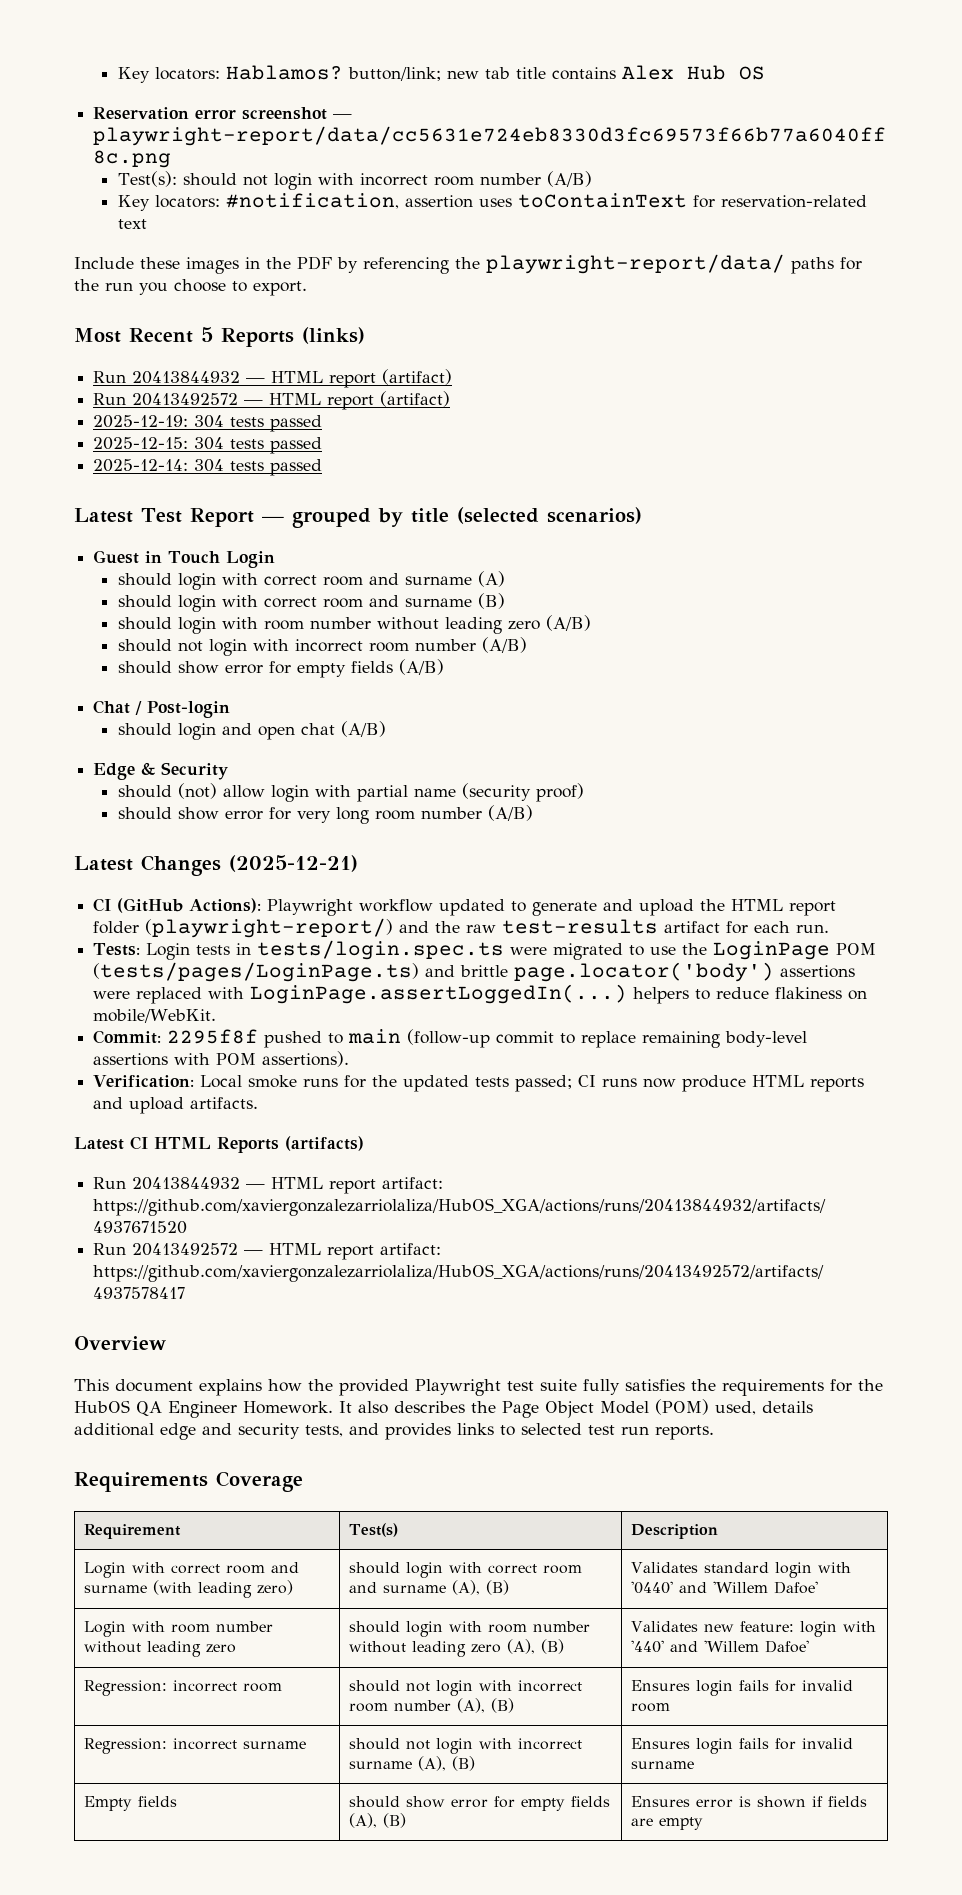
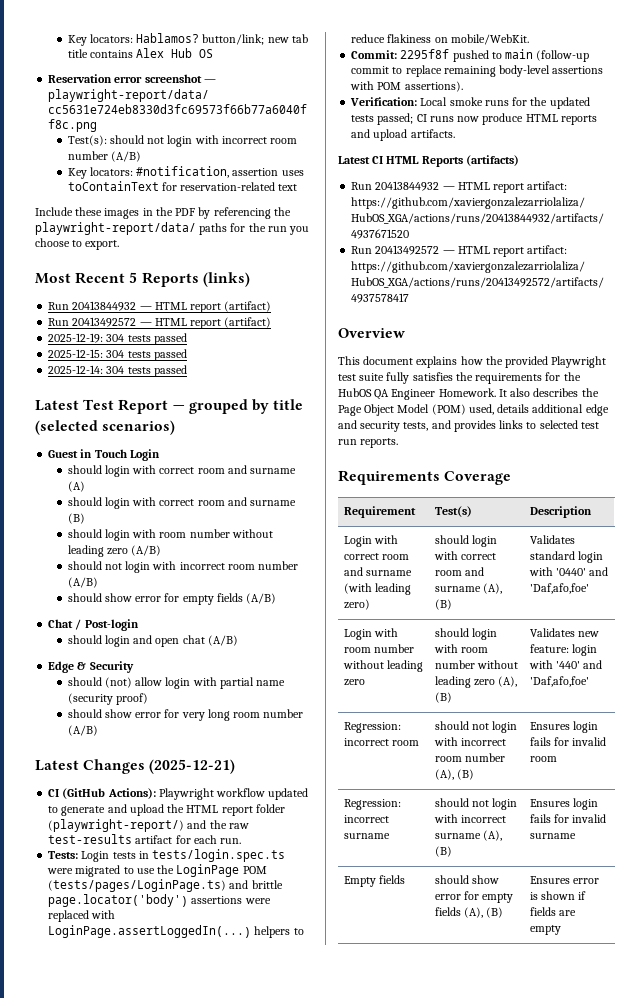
[713,1581,819,1594] 'Willem Dafoe' -> [529,583,589,594] 'Daf,afo,foe'
[704,1640,810,1653] 'Willem Dafoe' -> [529,676,589,687] 'Daf,afo,foe'

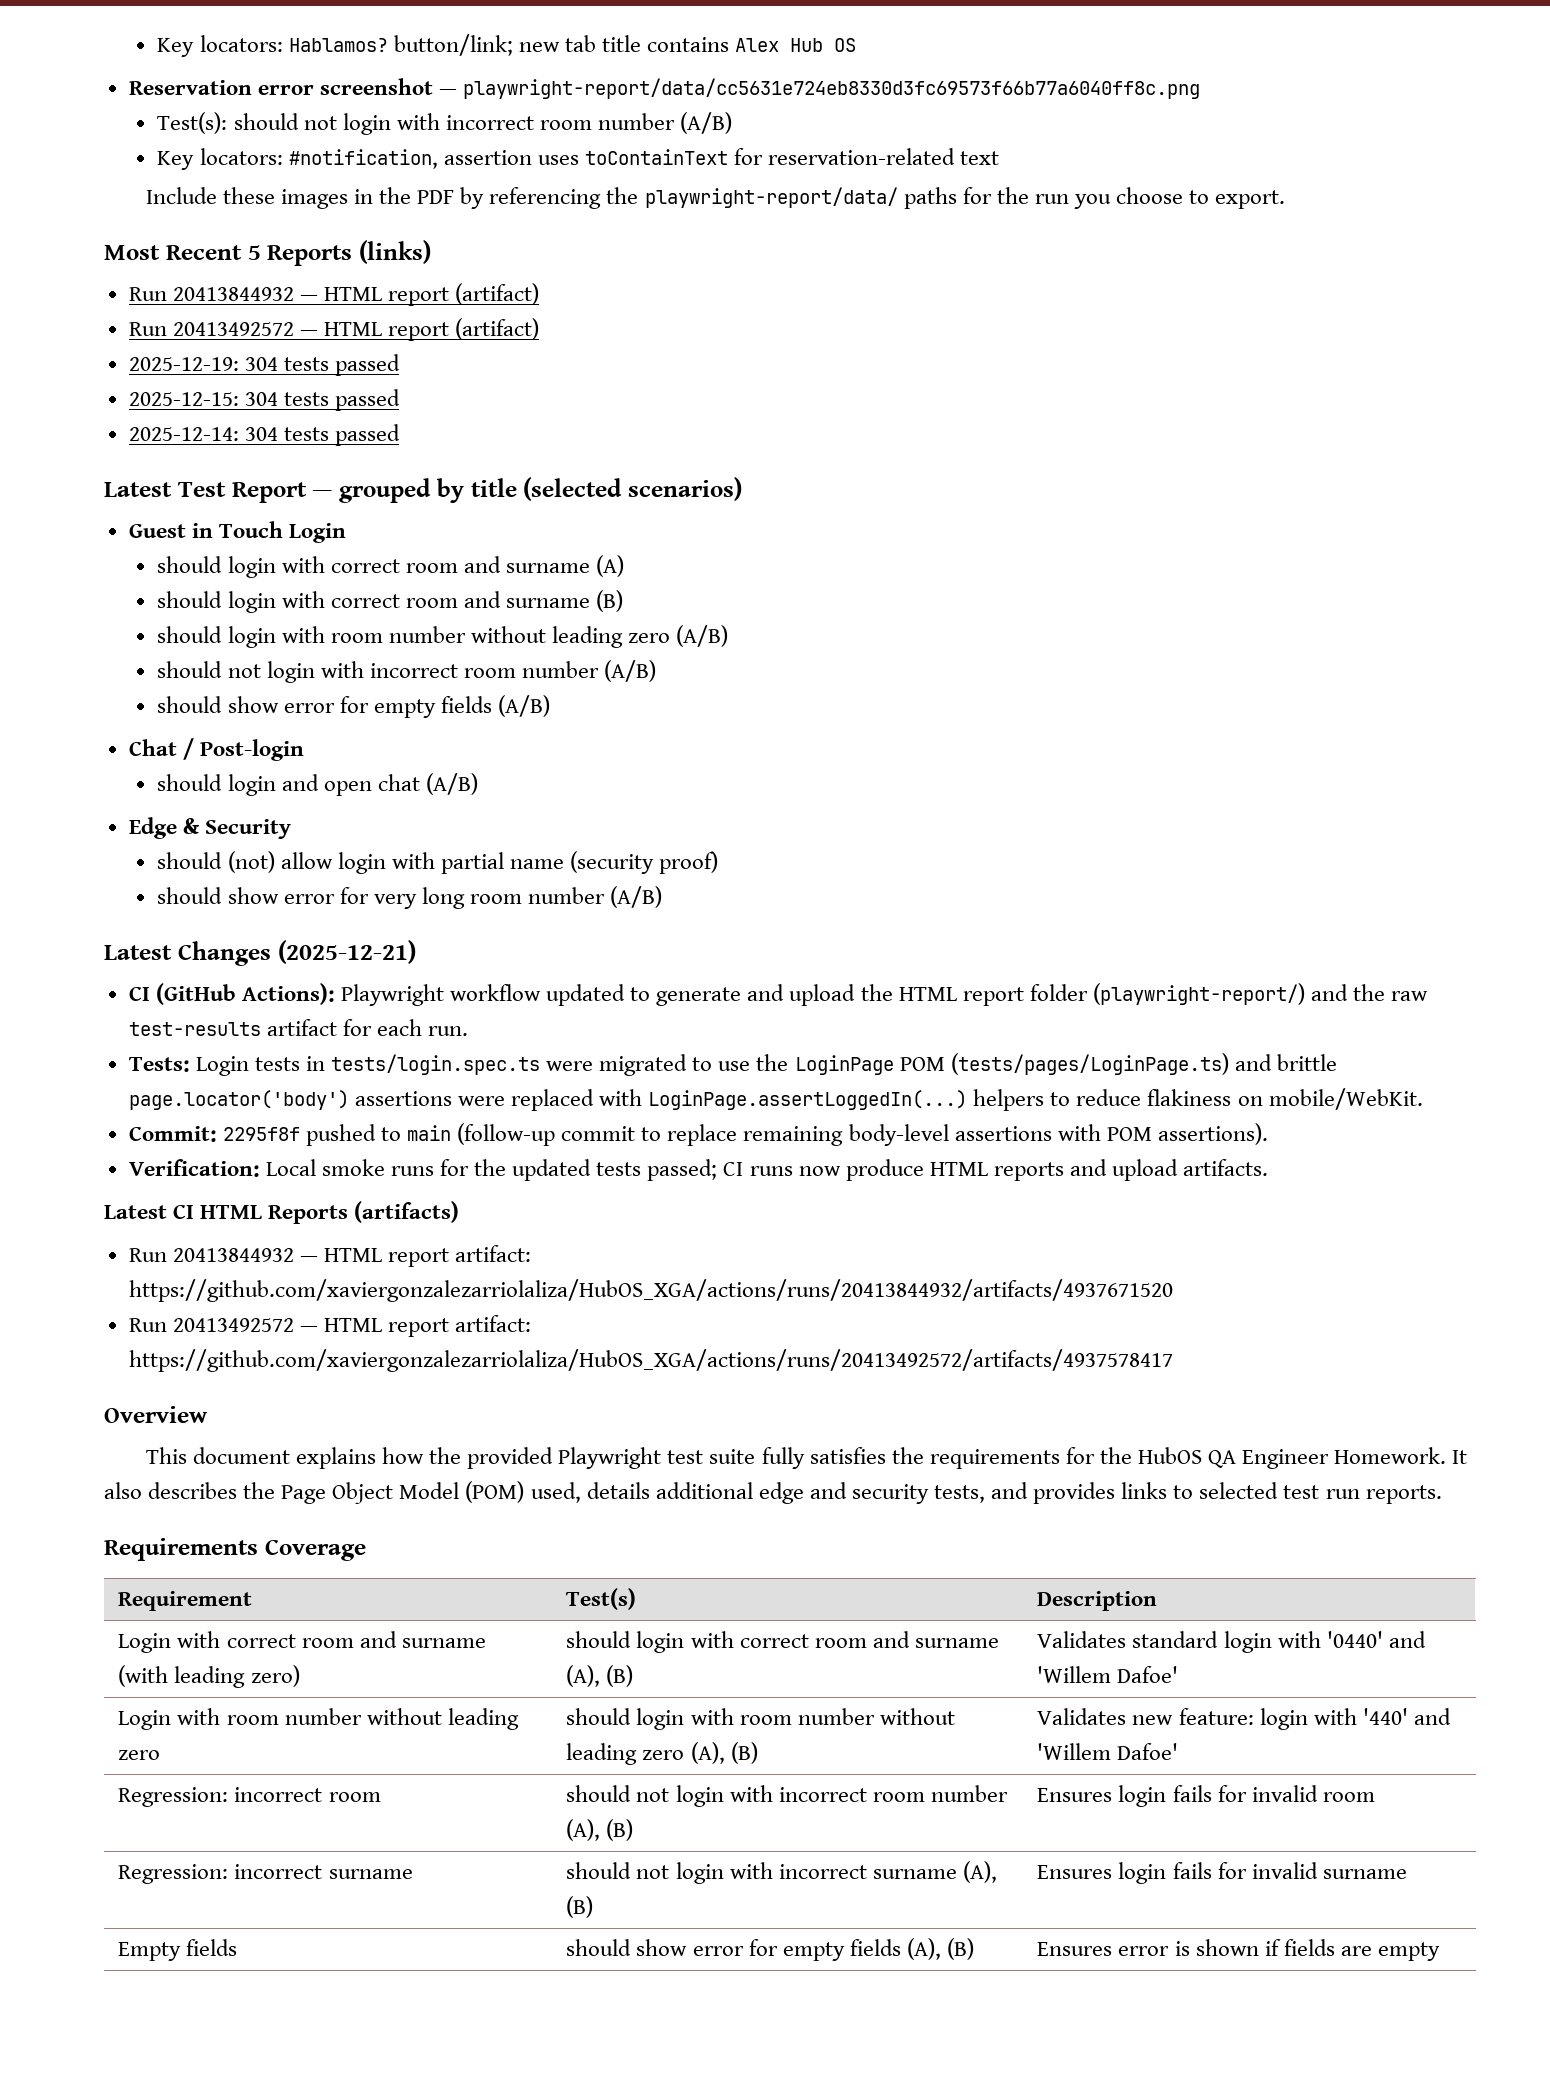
[529,583,589,594] 'Daf,afo,foe' -> [1037,1666,1179,1683] 'Willem Dafoe'
[529,676,589,687] 'Daf,afo,foe' -> [1037,1743,1179,1760] 'Willem Dafoe'

